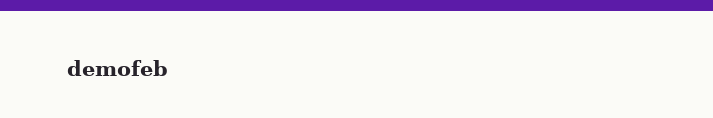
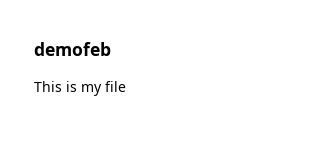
(168, 68) none -> [34,81,126,96] // This is my file

